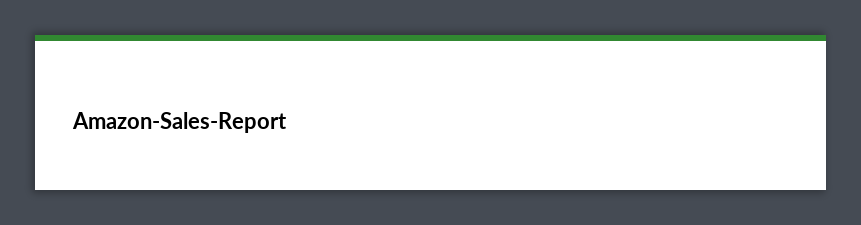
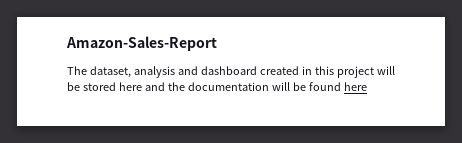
(287, 122) none -> [67,66,395,78] [67,82,367,91] // The dataset, analysis and dashboard created in this project will be stored here and the documentation will be found here

